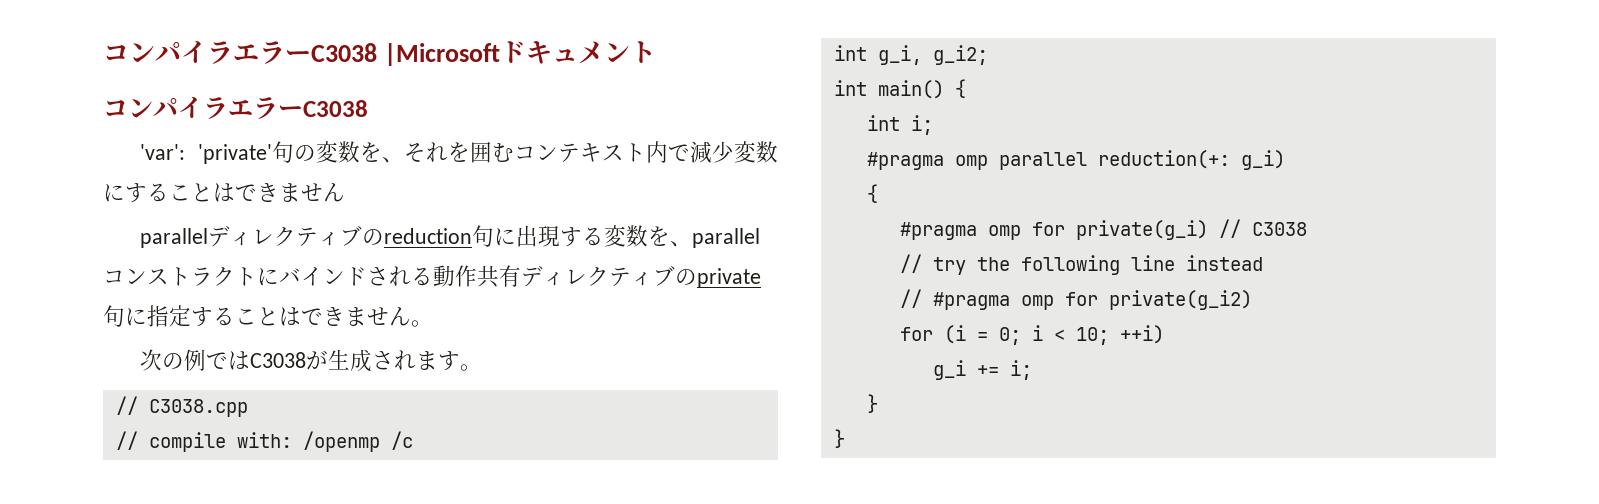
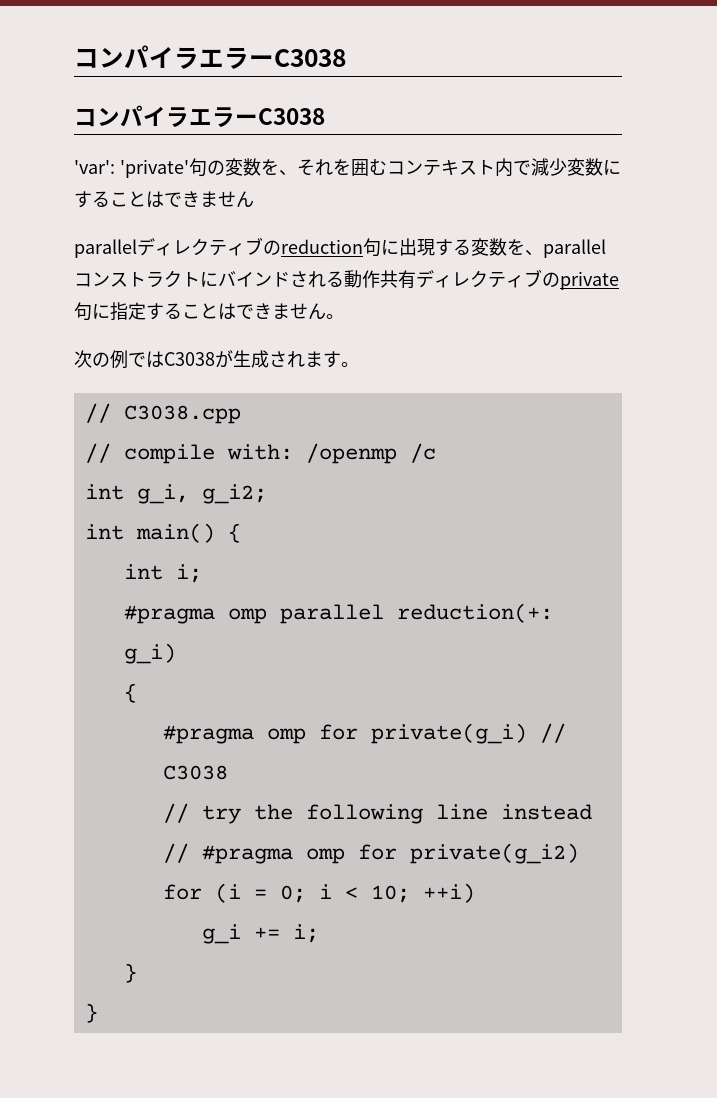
[103,41,657,66] コンパイラエラーC3038 |Microsoftドキュメント -> [74,45,346,69] コンパイラエラーC3038

